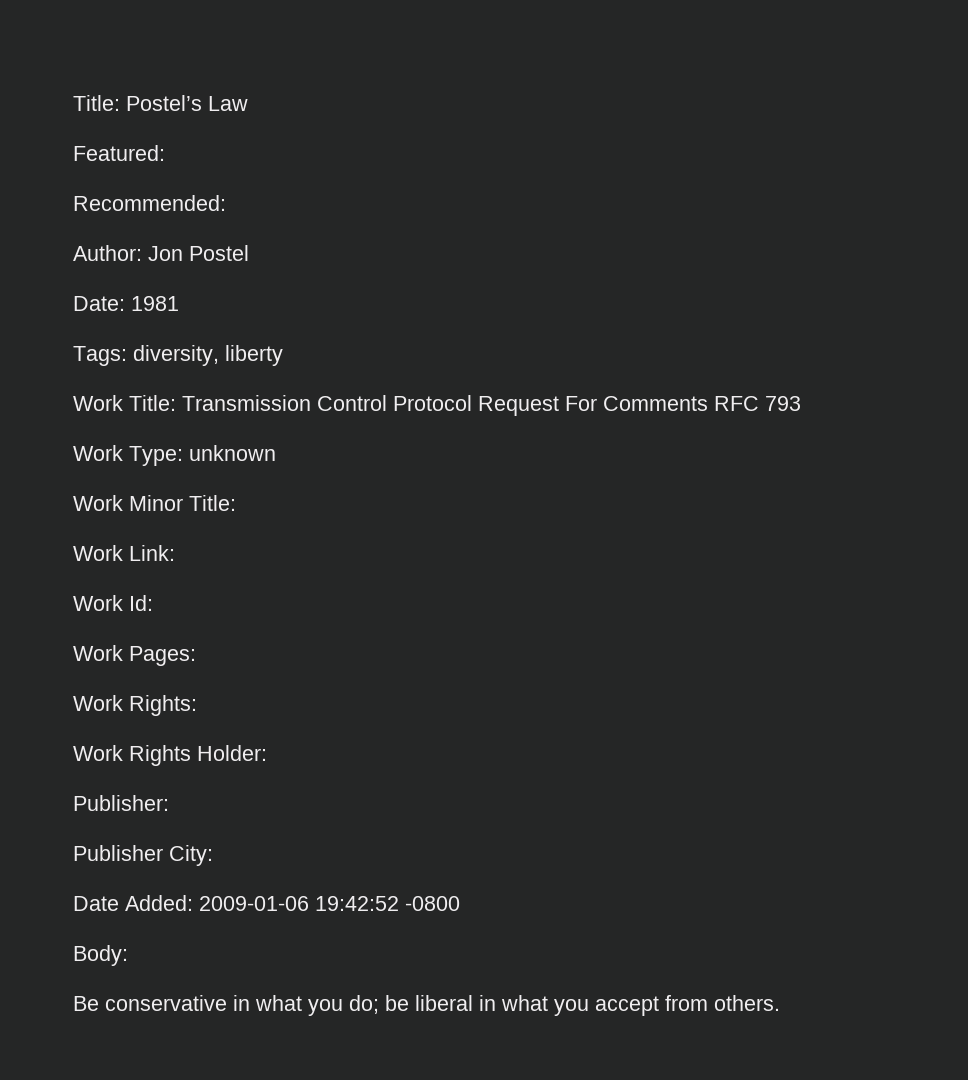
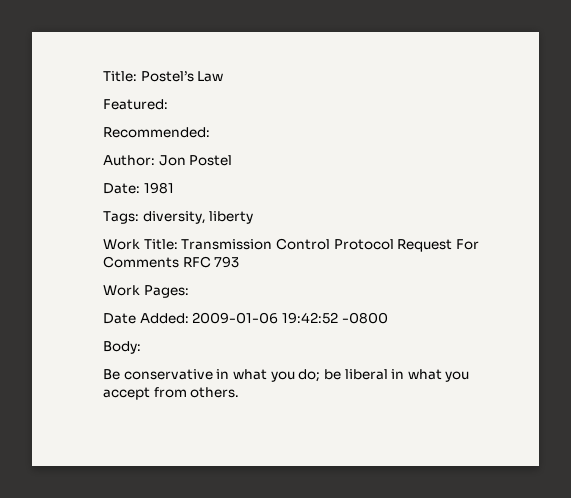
[129,445,276,466] [73,495,236,511] [73,545,175,561] [73,595,153,611] [73,645,196,666] [73,695,197,716] [73,745,267,766] [73,795,169,811] [73,845,213,866] Type: unknown // Work Minor Title: // Work Link: // Work Id: // Work Pages: // Work Rights: // Work Rights Holder: // Publisher: // Publisher City: -> [143,285,189,298] Pages:

